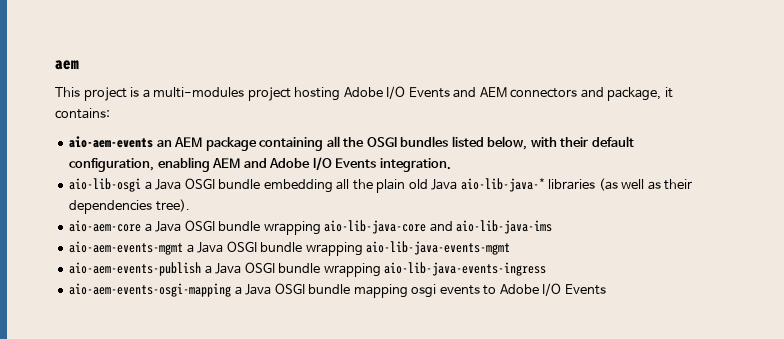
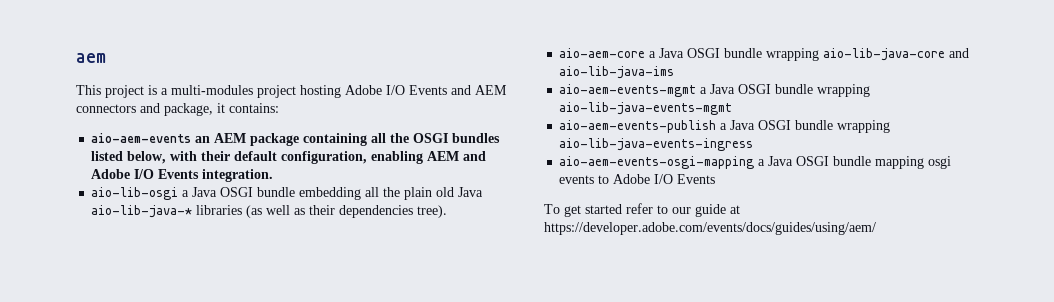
(606, 289) none -> [544,203,740,217] [544,222,876,235] // To get started refer to our guide at https://developer.adobe.com/events/docs/guides/using/aem/

